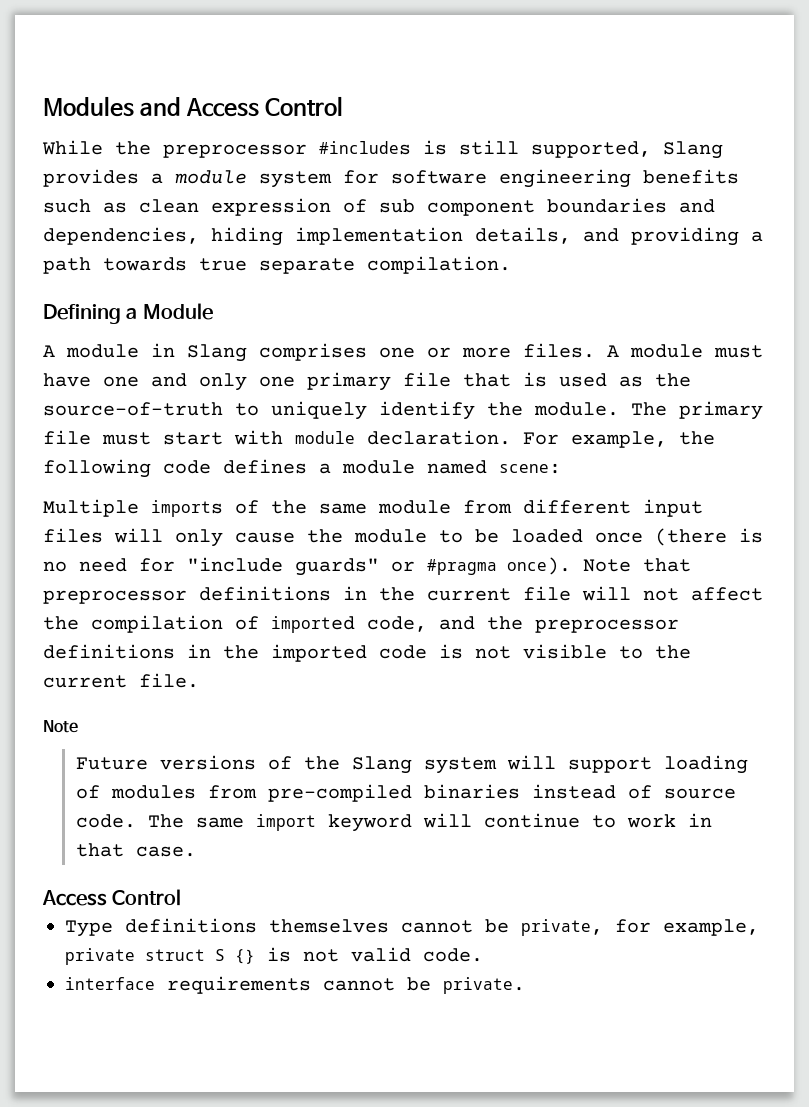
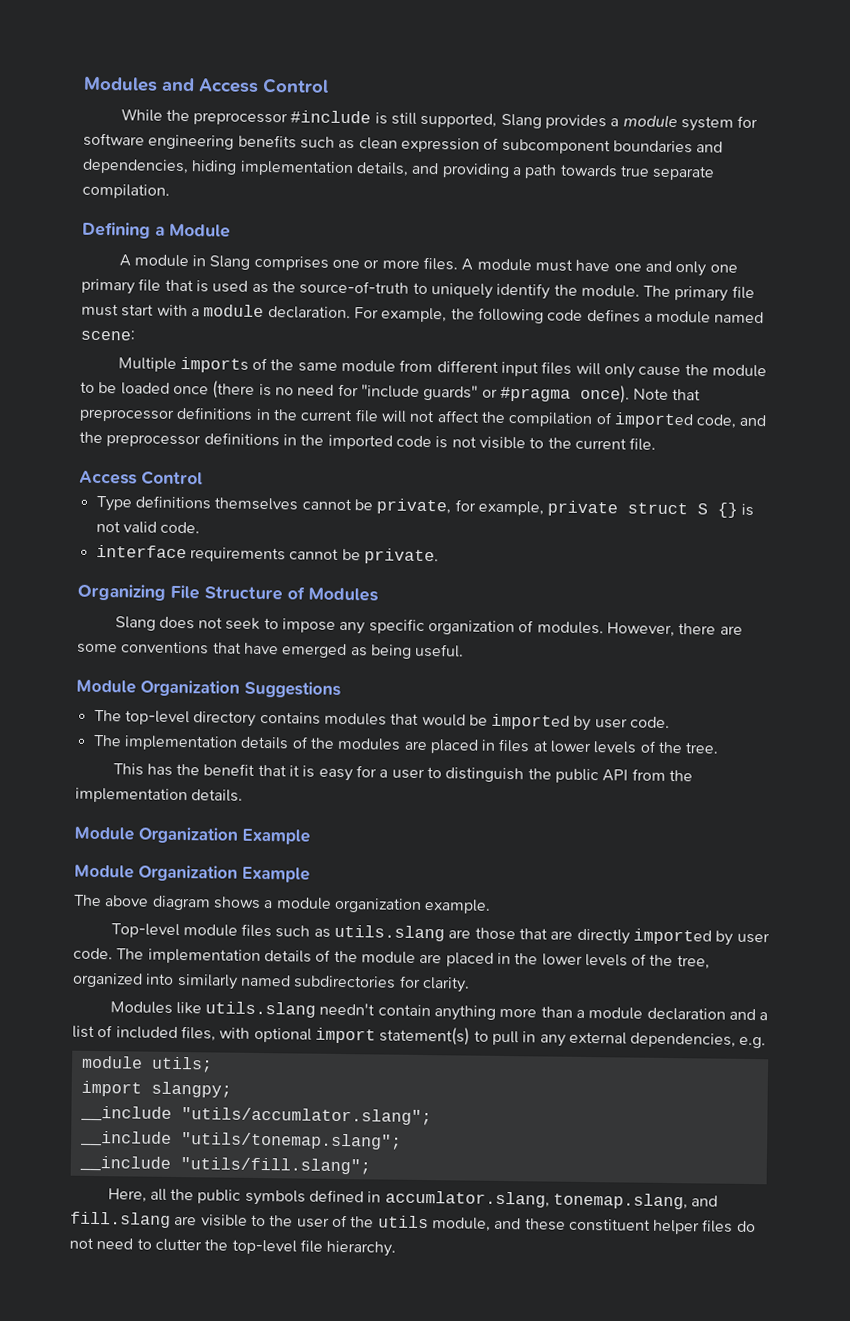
[319,141,411,155] #includes -> [290,110,372,124] #include
[379,199,535,216] sub component -> [501,138,611,155] subcomponent
(283, 437) none -> [190,308,200,317] a
[43,720,78,733] [76,755,749,774] [76,784,737,802] [76,813,713,832] [76,843,197,857] // Note // Future versions of the Slang system will support loading of modules from pre-compiled binaries instead of source code. The same import keyword will continue to work in that case. -> (657, 444) none
(525, 985) none -> [77,583,378,602] [114,616,743,638] [77,641,465,659] [76,679,341,698] [93,709,671,732] [92,734,720,754] [112,763,693,784] [75,787,244,804] [74,826,310,845] [74,864,310,883] [73,894,492,914] [110,923,770,946] [73,947,710,970] [72,972,470,993] [109,1001,769,1021] [72,1025,767,1049] [80,1055,213,1073] [80,1080,232,1098] [79,1105,432,1126] [79,1130,402,1150] [78,1155,371,1175] [107,1188,719,1210] [70,1211,756,1235] [69,1237,397,1257] // Organizing File Structure of Modules // Slang does not seek to impose any specific organization of modules. However, there are some conventions that have emerged as being useful. // Module Organization Suggestions // The top-level directory contains modules that would be imported by user code. // The implementation details of the modules are placed in files at lower levels of the tree. // This has the benefit that it is easy for a user to distinguish the public API from the implementation details. // Module Organization Example // Module Organization Example // The above diagram shows a module organization example. // Top-level module files such as utils.slang are those that are directly imported by user code. The implementation details of the module are placed in the lower levels of the tree, organized into similarly named subdirectories for clarity. // Modules like utils.slang needn't contain anything more than a module declaration and a list of included files, with optional import statement(s) to pull in any external dependencies, e.g. // module utils; // import slangpy; // __include "utils/accumlator.slang"; // __include "utils/tonemap.slang"; // __include "utils/fill.slang"; // Here, all the public symbols defined in accumlator.slang, tonemap.slang, and fill.slang are visible to the user of the utils module, and these constituent helper files do not need to clutter the top-level file hierarchy.

